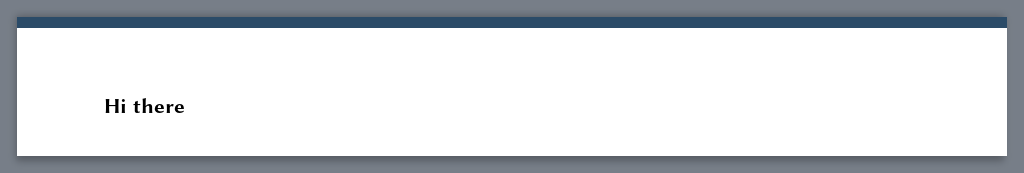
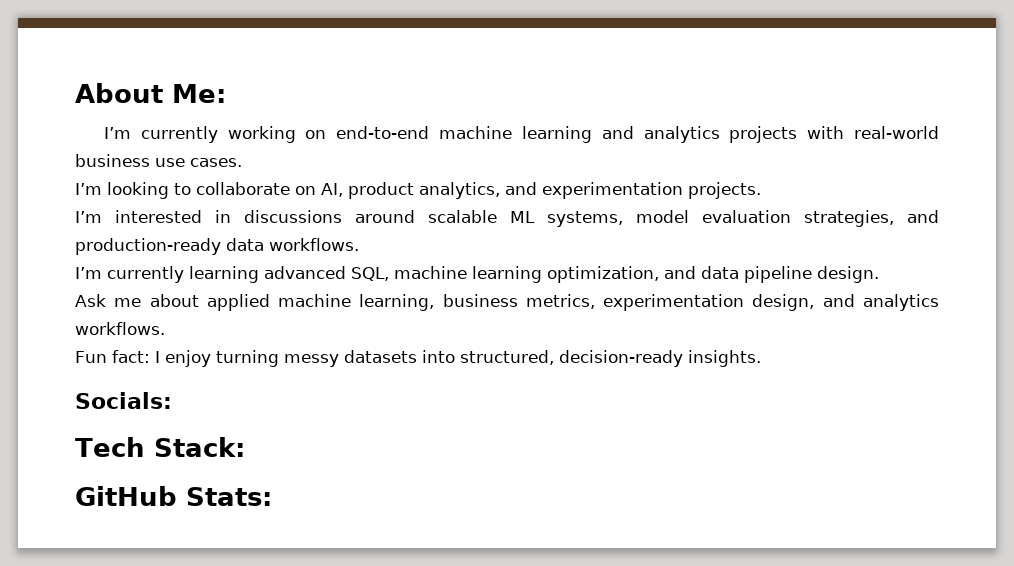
[104,98,185,113] Hi there -> [75,83,226,103] [104,126,940,143] [75,154,242,167] [75,182,761,199] [75,210,939,227] [75,238,359,255] [75,266,879,283] [75,294,939,311] [75,322,165,335] [75,350,761,367] [75,392,172,409] [75,437,245,457] [75,486,272,506] About Me: // I’m currently working on end-to-end machine learning and analytics projects with real-world business use cases. // I’m looking to collaborate on AI, product analytics, and experimentation projects. // I’m interested in discussions around scalable ML systems, model evaluation strategies, and production-ready data workflows. // I’m currently learning advanced SQL, machine learning optimization, and data pipeline design. // Ask me about applied machine learning, business metrics, experimentation design, and analytics workflows. // Fun fact: I enjoy turning messy datasets into structured, decision-ready insights. // Socials: // Tech Stack: // GitHub Stats:

